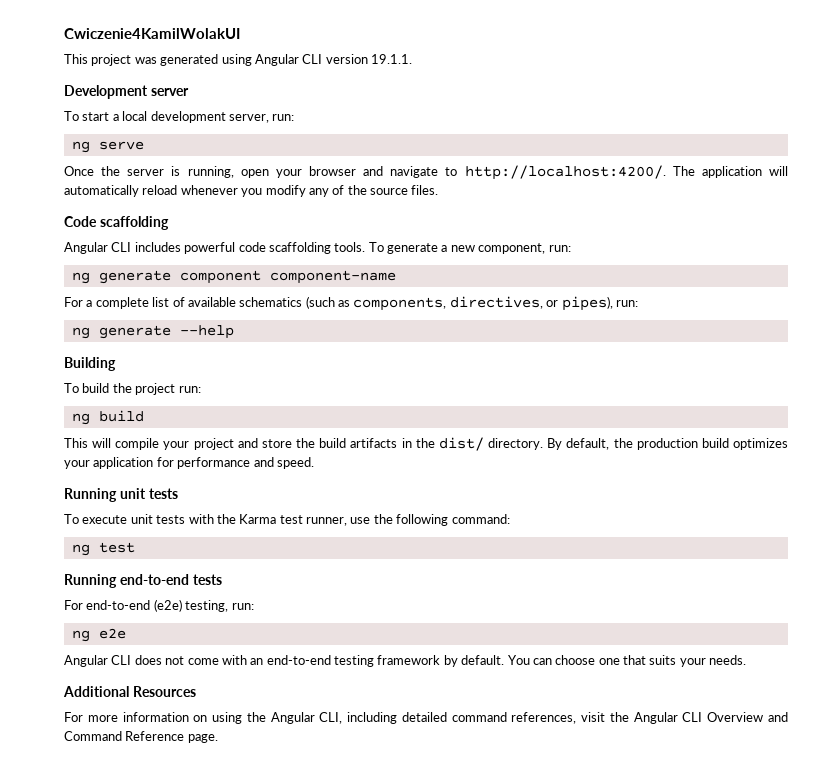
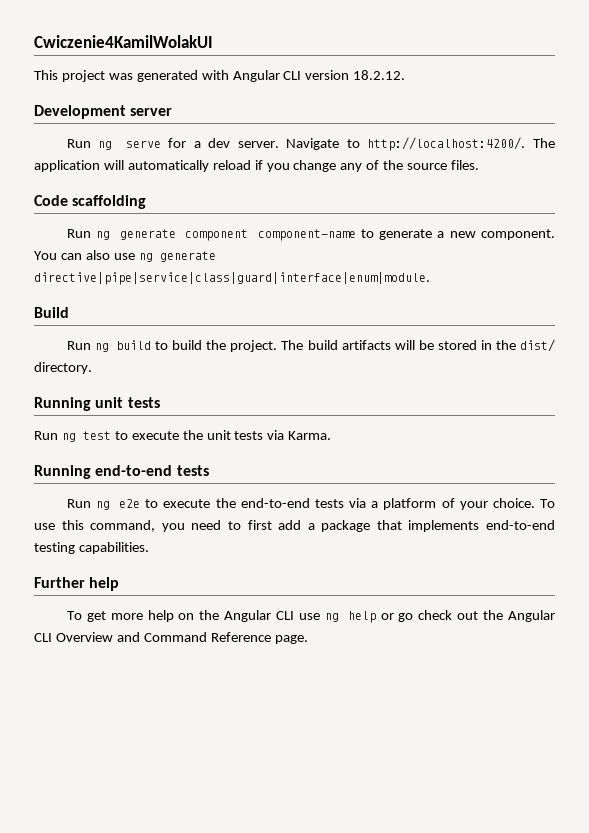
[221,54,252,66] using -> [201,70,229,80] with
[371,54,412,64] 19.1.1. -> [353,70,406,80] 18.2.12.
[64,111,295,123] [71,141,144,153] [64,166,439,178] To start a local development server, run: // ng serve // Once the server is running, open your browser and navigate -> [66,138,340,150] Run ng serve for a dev server. Navigate
[180,185,306,197] whenever you modify -> [254,160,337,172] if you change
[64,242,571,254] [71,270,396,284] [64,296,638,311] [71,325,234,339] [64,357,116,371] [64,383,201,395] [71,410,144,425] [64,437,788,451] [64,457,314,469] [64,488,178,502] [64,514,510,526] [71,542,135,556] [64,574,222,588] [64,599,254,612] [71,628,126,642] [64,655,747,667] [63,686,196,697] [64,712,606,724] Angular CLI includes powerful code scaffolding tools. To generate a new component, run: // ng generate component component-name // For a complete list of available schematics (such as components, directives, or pipes), run: // ng generate --help // Building // To build the project run: // ng build // This will compile your project and store the build artifacts in the dist/ directory. By default, the production build optimizes your application for performance and speed. // Running unit tests // To execute unit tests with the Karma test runner, use the following command: // ng test // Running end-to-end tests // For end-to-end (e2e) testing, run: // ng e2e // Angular CLI does not come with an end-to-end testing framework by default. You can choose one that suits your needs. // Additional Resources // For more information on using the Angular CLI, including detailed command references, visit -> [66,229,556,241] [34,250,216,262] [34,272,430,285] [34,307,69,318] [66,339,555,352] [34,362,92,374] [34,397,160,411] [34,430,332,442] [34,465,209,479] [66,498,556,510] [34,520,555,532] [34,542,149,554] [34,577,120,591] [66,610,479,623] Run ng generate component component-name to generate a new component. You can also use ng generate directive|pipe|service|class|guard|interface|enum|module. // Build // Run ng build to build the project. The build artifacts will be stored in the dist/ directory. // Running unit tests // Run ng test to execute the unit tests via Karma. // Running end-to-end tests // Run ng e2e to execute the end-to-end tests via a platform of your choice. To use this command, you need to first add a package that implements end-to-end testing capabilities. // Further help // To get more help on the Angular CLI use ng help or go check out

